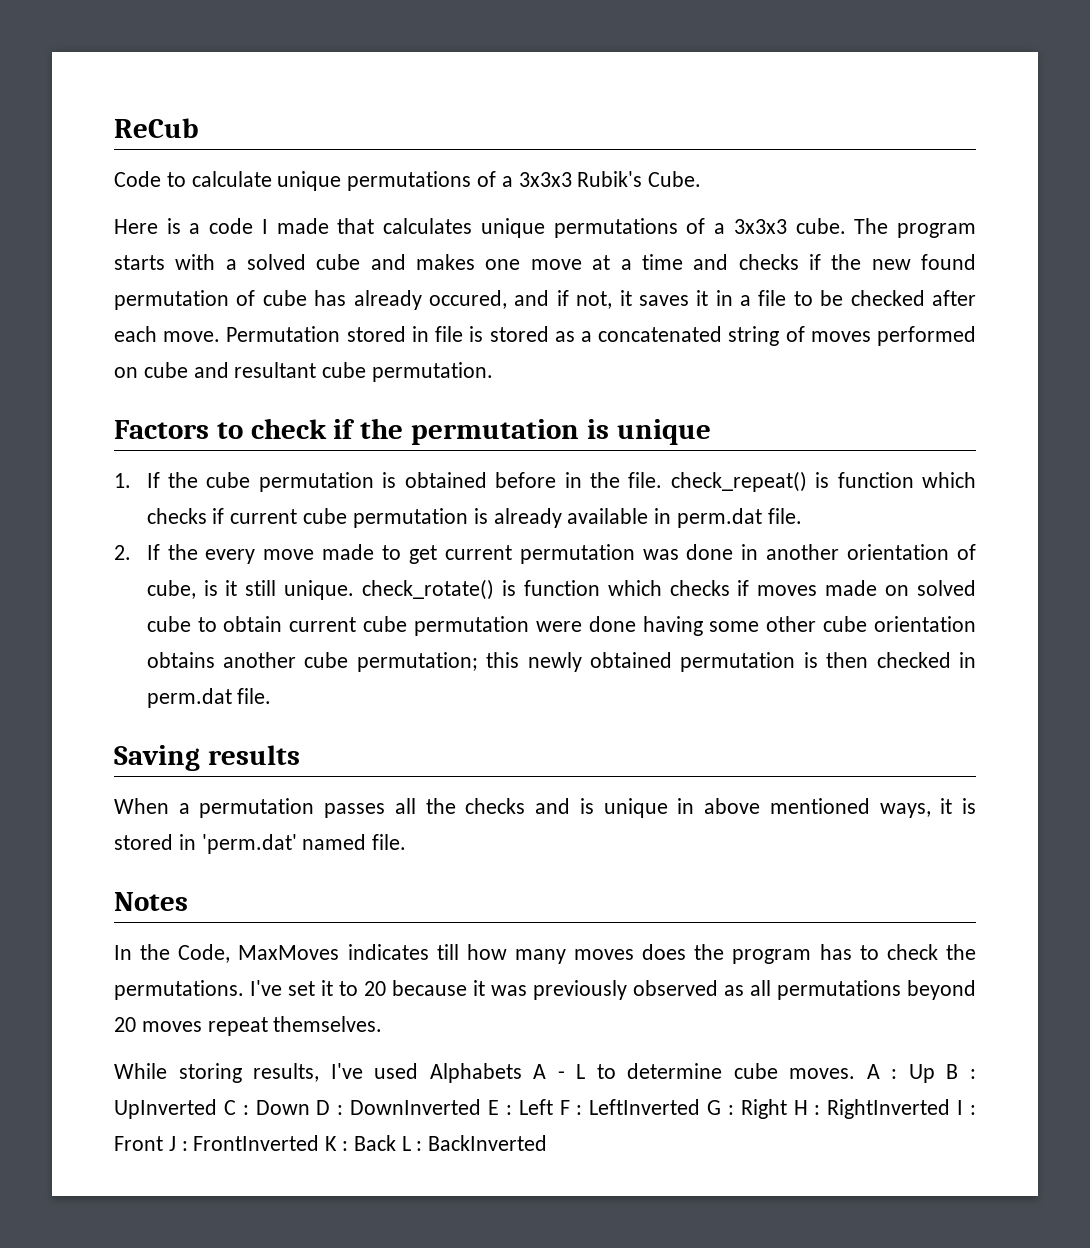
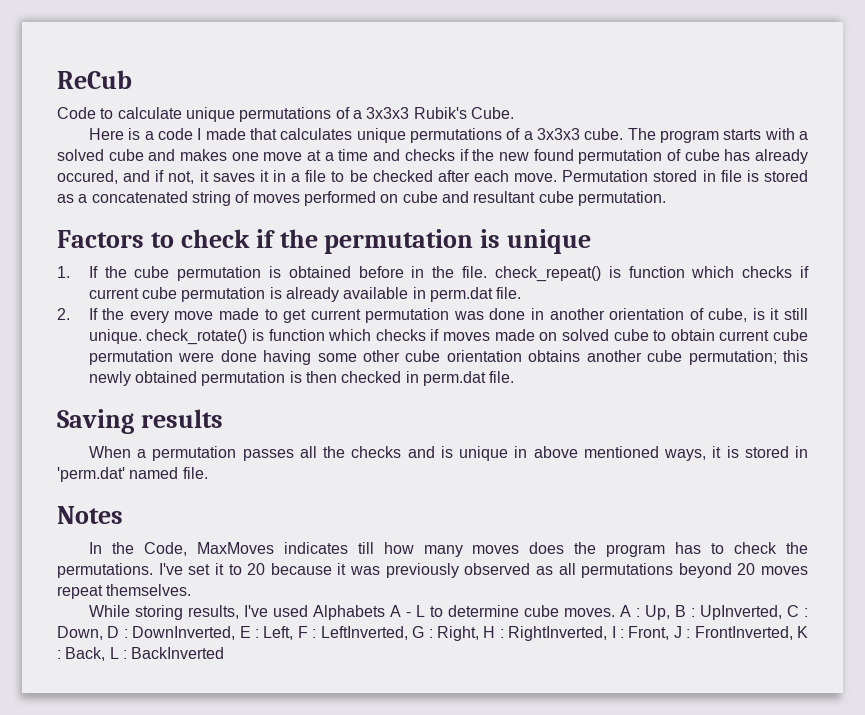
[908,1064,935,1083] Up -> [644,605,670,620] Up,
[114,1099,217,1119] UpInverted -> [699,605,782,620] UpInverted,
[255,1100,310,1115] Down -> [57,626,103,640] Down,
[350,1099,482,1115] DownInverted -> [132,626,236,640] DownInverted,
[518,1099,553,1115] Left -> [263,626,294,640] Left,
[589,1099,701,1115] LeftInverted -> [320,626,408,640] LeftInverted,
[740,1099,787,1119] Right -> [436,626,479,641] Right,
[827,1099,951,1119] RightInverted -> [508,626,608,641] RightInverted,
[114,1136,163,1151] Front -> [628,626,670,640] Front,
[193,1135,320,1151] FrontInverted -> [694,626,793,640] FrontInverted,
[353,1135,396,1151] Back -> [65,647,106,661] Back,

